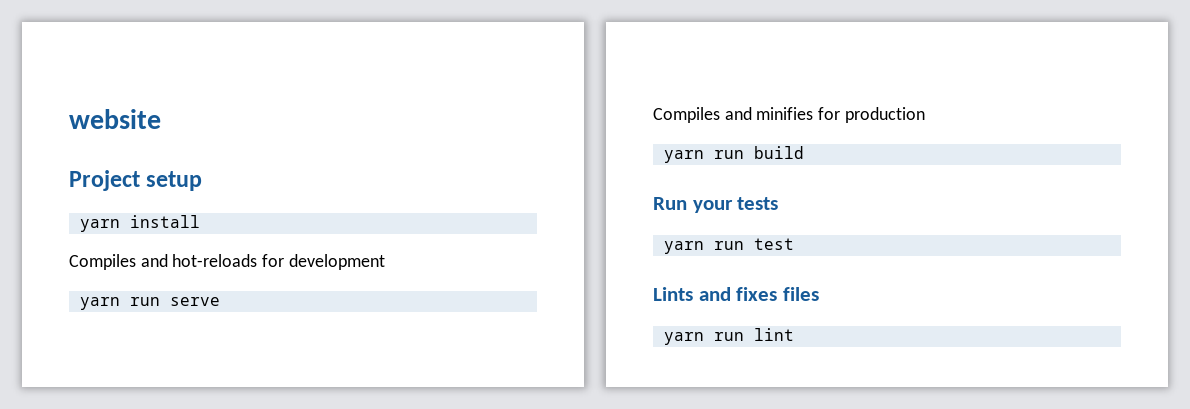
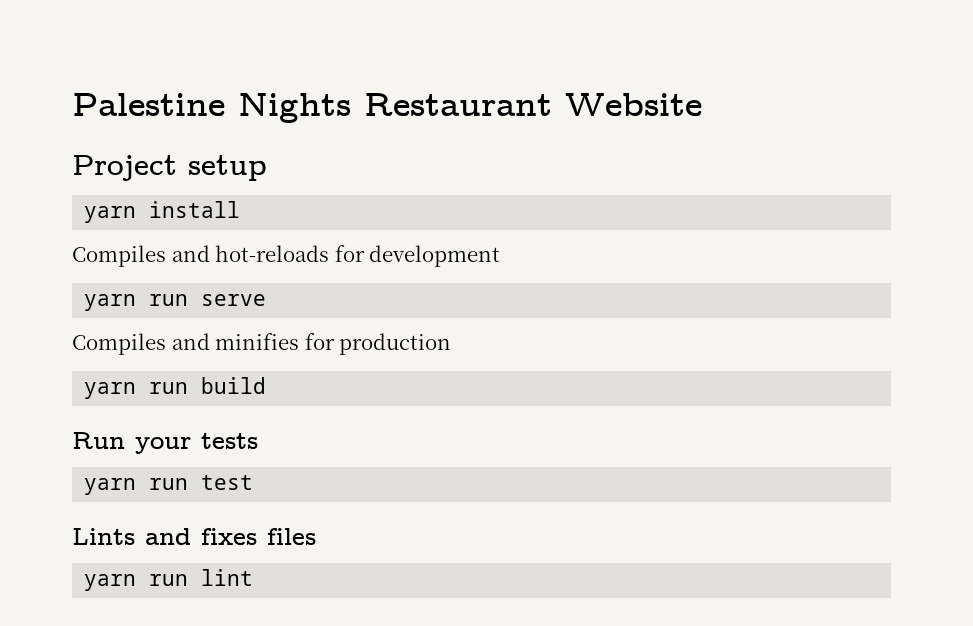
[69,109,161,129] website -> [72,93,702,123] Palestine Nights Restaurant Website

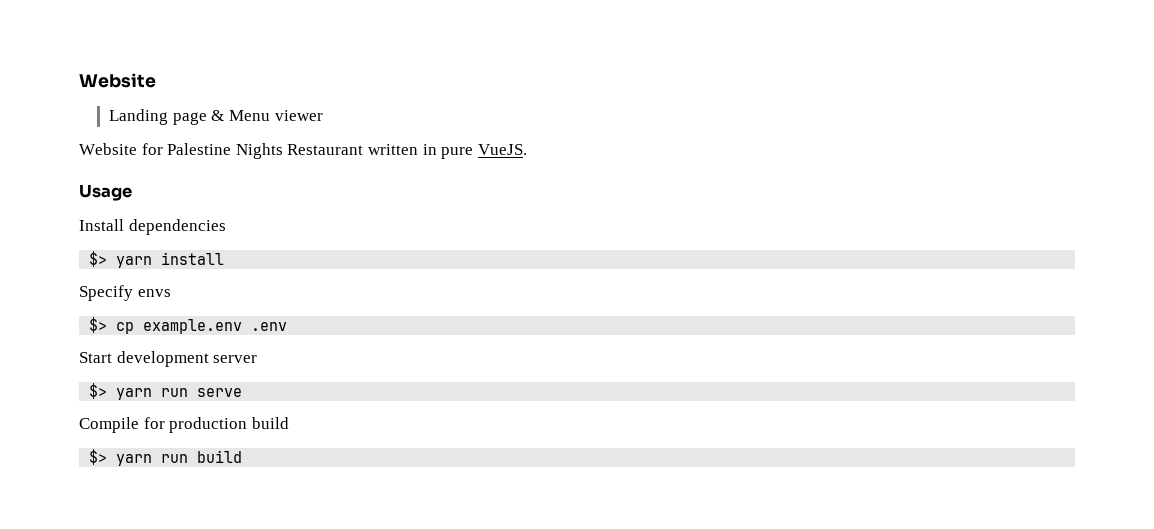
[72,93,702,123] [72,155,267,181] [84,201,241,223] [72,245,365,267] Palestine Nights Restaurant Website // Project setup // yarn install // Compiles and hot-reloads for -> [79,73,156,88] [109,109,323,125] [79,143,527,159] [79,184,132,201] [79,219,226,235] [89,251,225,268] [79,285,171,301] [89,317,288,334] [79,352,112,363] Website // Landing page & Menu viewer // Website for Palestine Nights Restaurant written in pure VueJS. // Usage // Install dependencies // $> yarn install // Specify envs // $> cp example.env .env // Start
(501, 256) // -> [213,355,258,363] [89,383,108,399] server // $>
[72,333,300,355] Compiles and minifies -> [79,417,139,433] Compile
(452, 344) // -> [251,417,289,429] [89,449,108,465] build // $>
[72,432,258,454] [84,475,254,495] [72,528,316,545] [84,569,254,591] // Run your tests // yarn run test // Lints and fixes files // yarn run lint -> (243, 456) none

